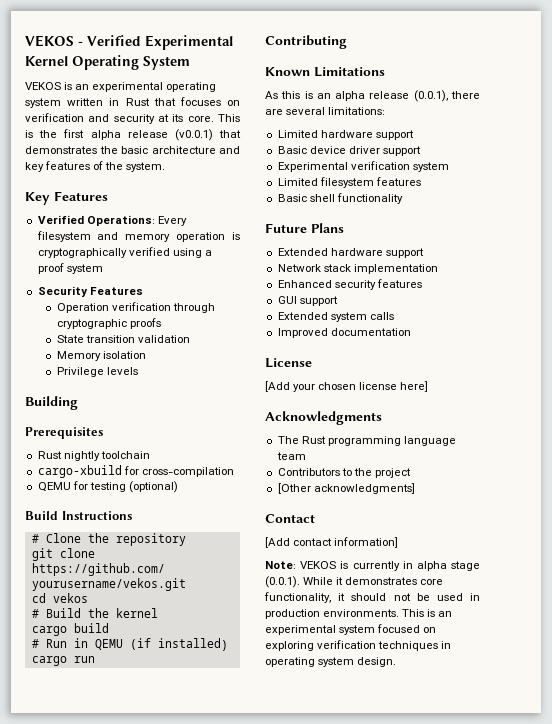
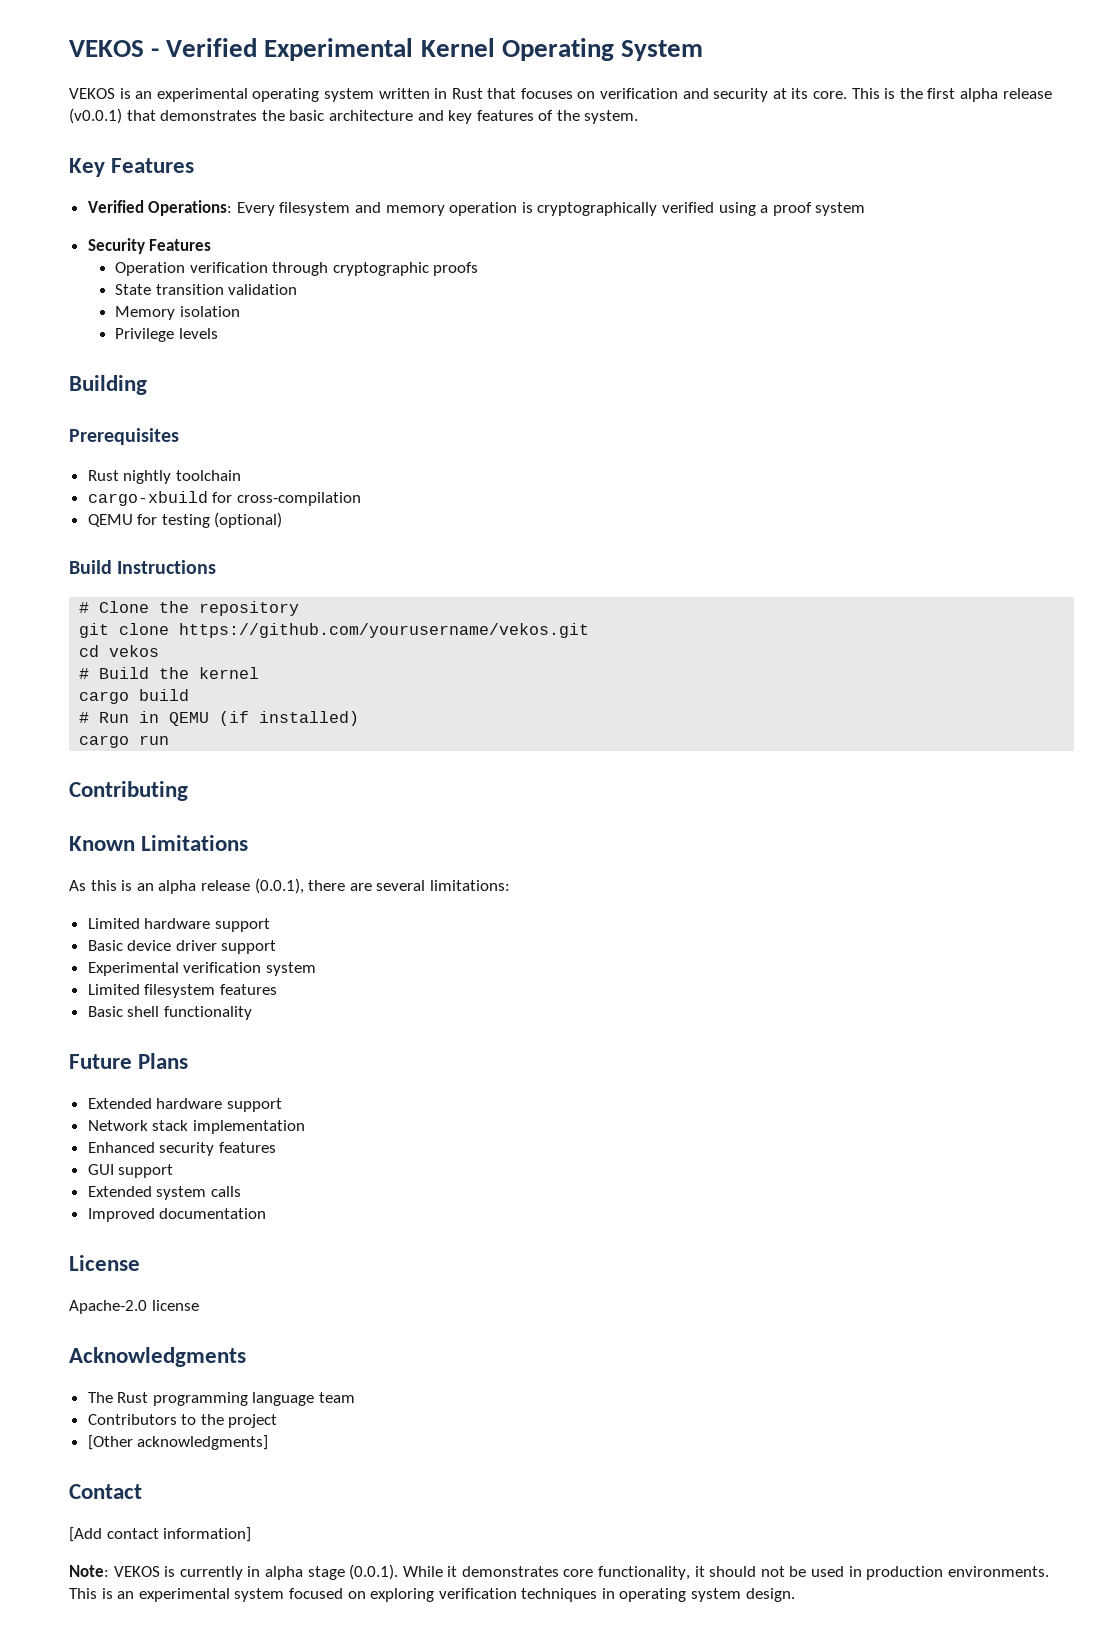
[265,381,357,392] [Add your chosen -> [69,1300,147,1314] Apache-2.0
[400,381,429,392] here] -> (199, 1305) none

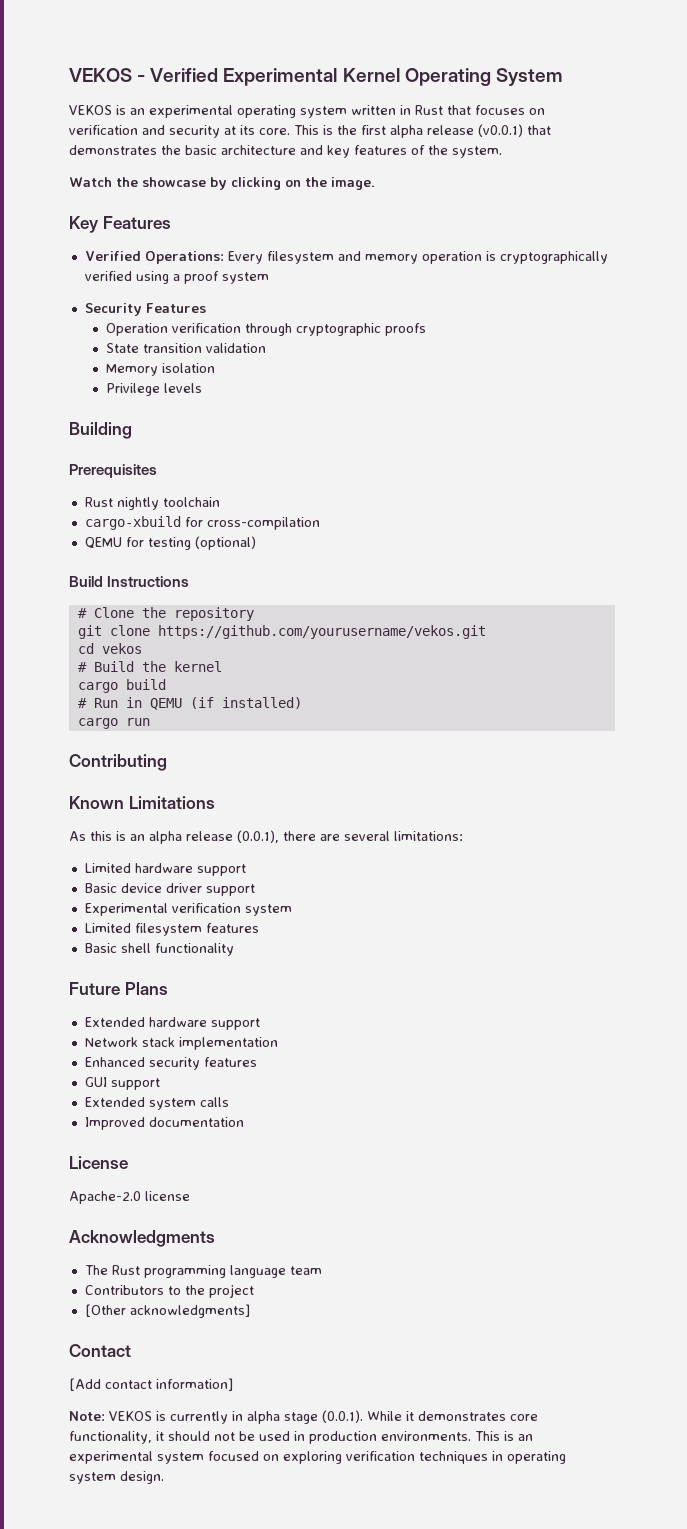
(639, 117) none -> [69,177,375,190] // Watch the showcase by clicking on the image.

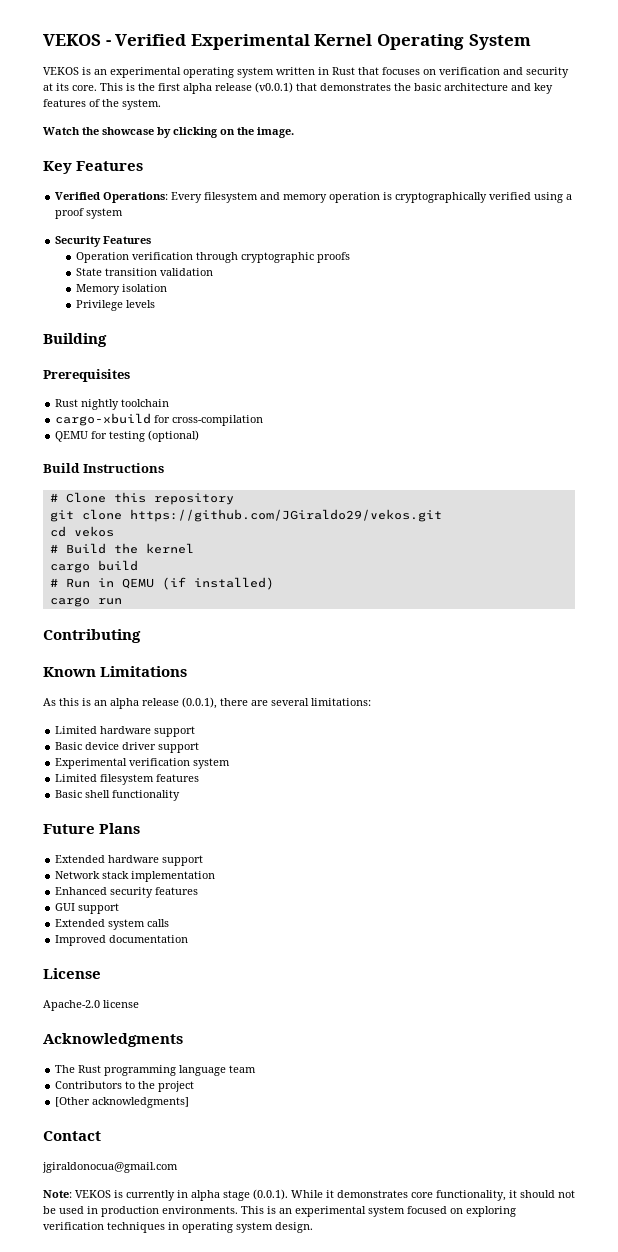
[141,607,166,618] the -> [113,492,146,503] this
[157,625,486,639] https://github.com/yourusername/vekos.git -> [129,509,442,522] https://github.com/JGiraldo29/vekos.git
[69,1378,233,1391] [Add contact information] -> [42,1162,178,1173] jgiraldonocua@gmail.com

